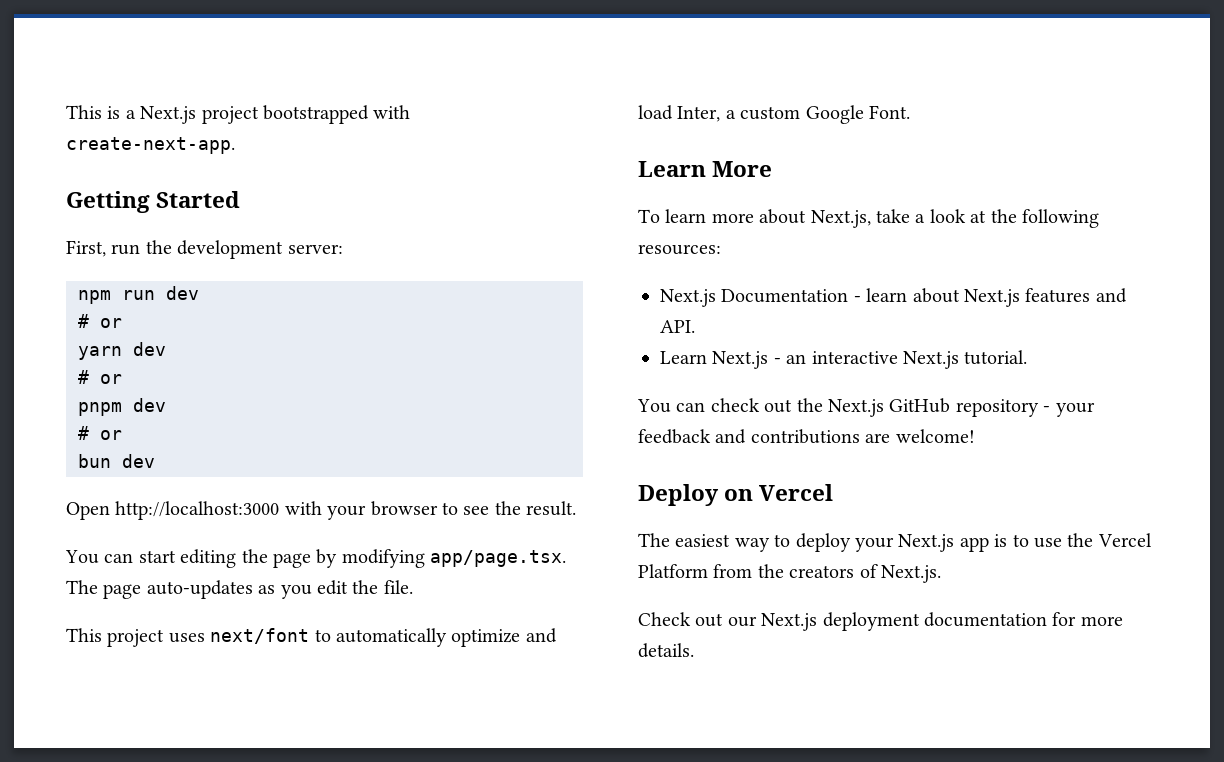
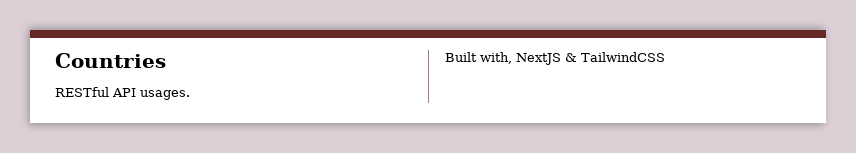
[66,105,411,124] [66,137,235,154] [66,191,241,213] [66,240,343,259] [78,286,199,304] [78,314,122,328] [78,342,166,360] [78,370,122,384] [78,398,166,416] [78,426,122,440] [78,454,155,468] [66,501,577,520] [65,549,567,568] [66,580,413,599] [66,628,557,647] [638,105,910,124] [638,161,773,177] [638,209,1099,228] [638,244,721,255] [660,288,1127,307] [660,320,695,333] [660,350,1028,369] [637,398,1095,417] [638,429,975,444] [638,484,834,506] [638,533,1152,552] [638,564,941,583] [638,612,1123,631] [638,643,694,658] This is a Next.js project bootstrapped with create-next-app. // Getting Started // First, run the development server: // npm run dev // # or // yarn dev // # or // pnpm dev // # or // bun dev // Open http://localhost:3000 with your browser to see the result. // You can start editing the page by modifying app/page.tsx. The page auto-updates as you edit the file. // This project uses next/font to automatically optimize and load Inter, a custom Google Font. // Learn More // To learn more about Next.js, take a look at the following resources: // Next.js Documentation - learn about Next.js features and API. // Learn Next.js - an interactive Next.js tutorial. // You can check out the Next.js GitHub repository - your feedback and contributions are welcome! // Deploy on Vercel // The easiest way to deploy your Next.js app is to use the Vercel Platform from the creators of Next.js. // Check out our Next.js deployment documentation for more details. -> [55,53,166,68] [55,87,190,100] [445,52,665,65] Countries // RESTful API usages. // Built with, NextJS & TailwindCSS

